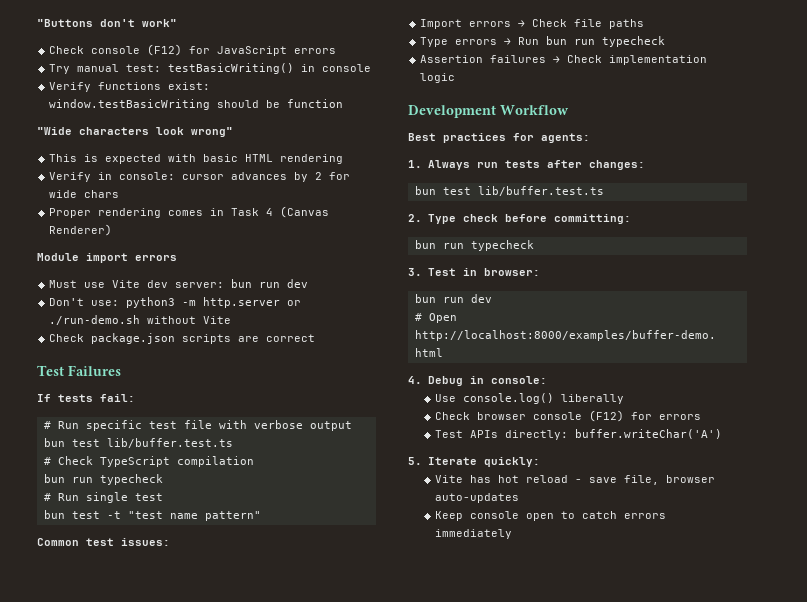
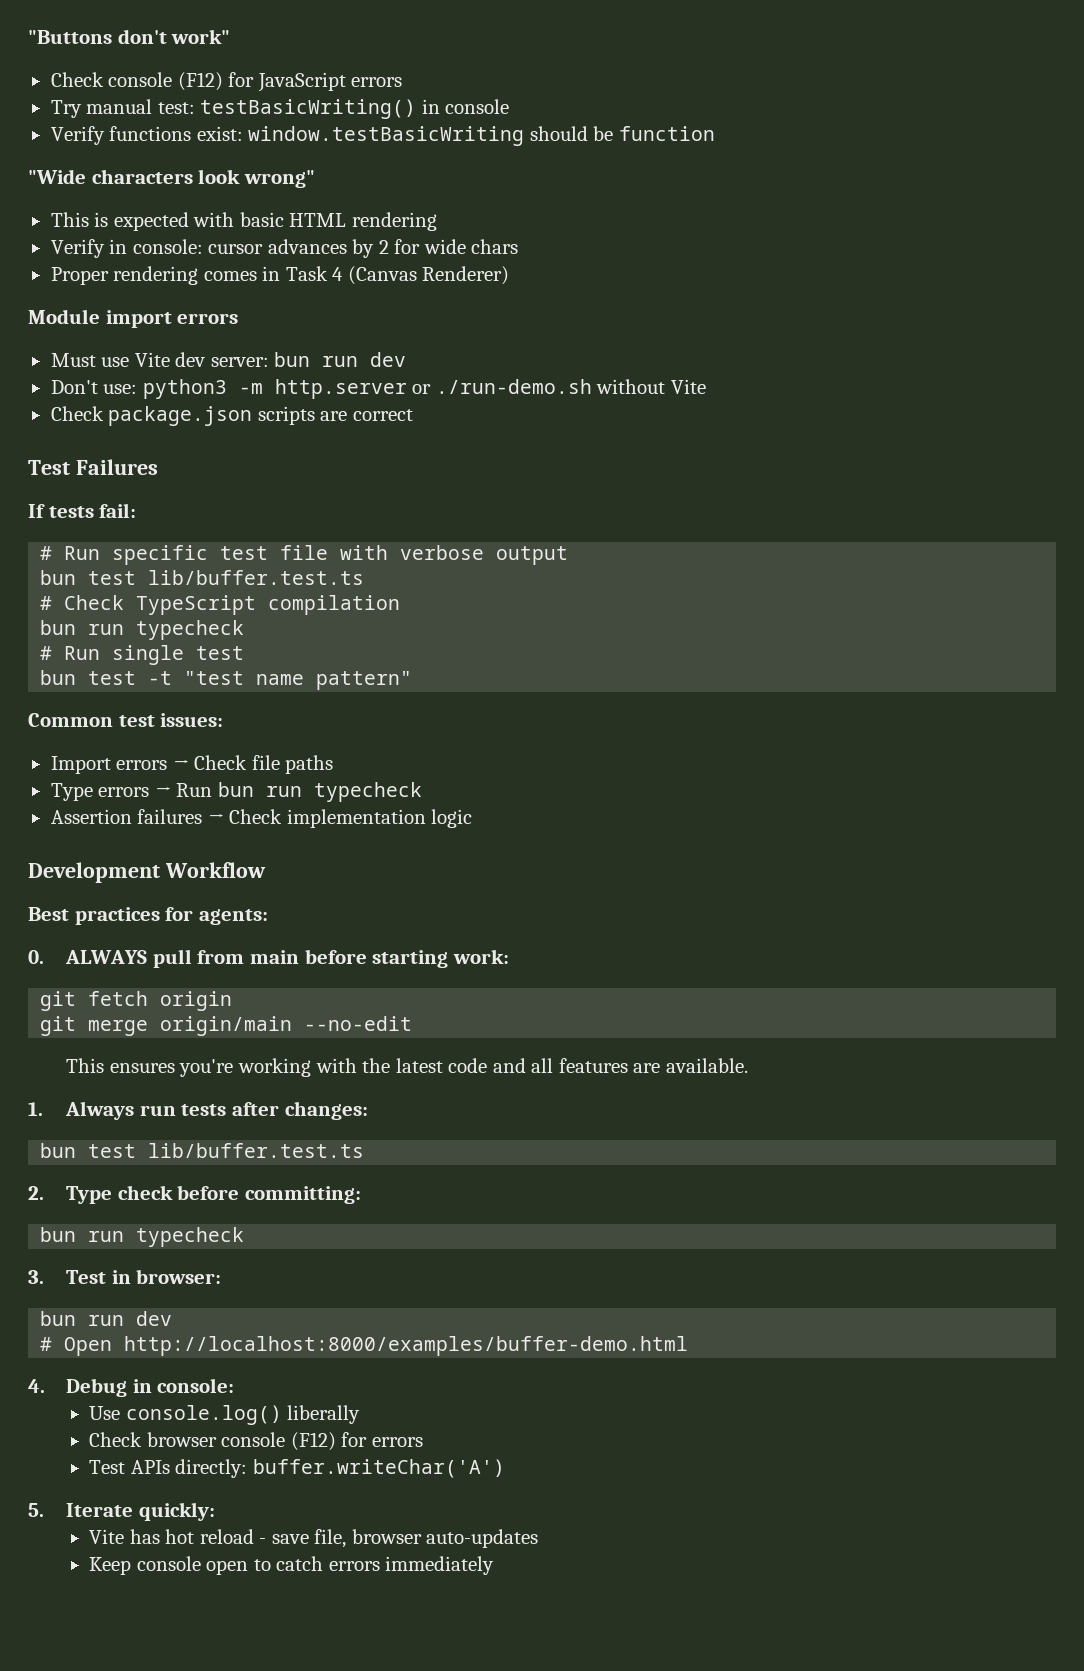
(590, 138) none -> [28,949,509,968] [40,991,233,1011] [40,1016,413,1036] [66,1058,748,1077] // 0. ALWAYS pull from main before starting work: // git fetch origin // git merge origin/main --no-edit // This ensures you're working with the latest code and all features are available.

